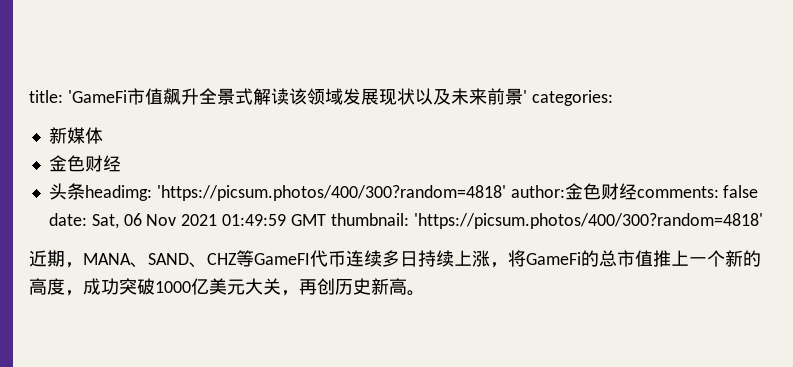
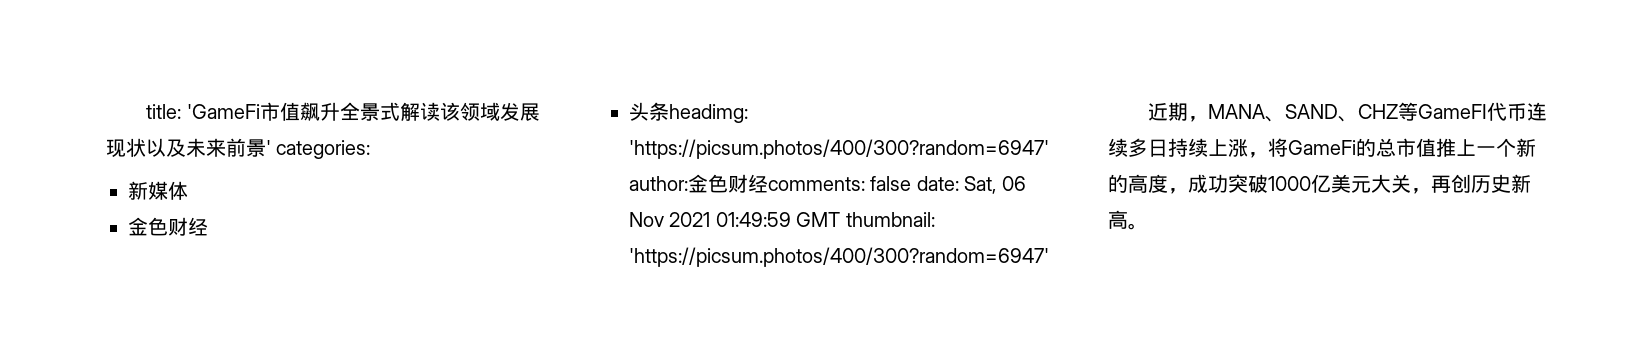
[156,185,506,201] 'https://picsum.photos/400/300?random=4818' -> [629,139,1049,159] 'https://picsum.photos/400/300?random=6947'
[413,213,763,229] 'https://picsum.photos/400/300?random=4818' -> [629,247,1049,267] 'https://picsum.photos/400/300?random=6947'

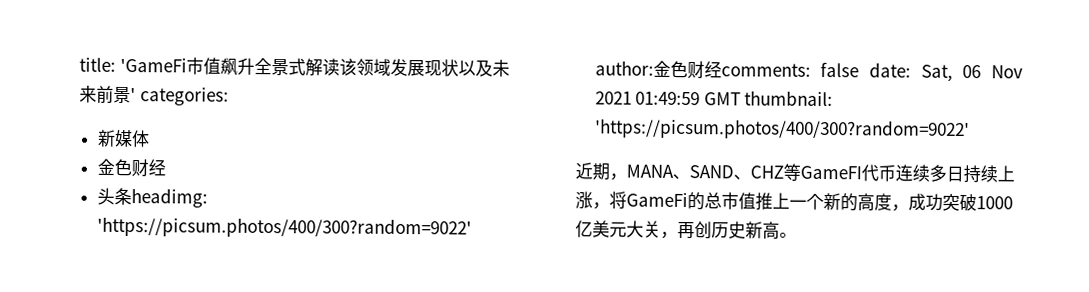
[629,139,1049,159] 'https://picsum.photos/400/300?random=6947' -> [96,216,472,239] 'https://picsum.photos/400/300?random=9022'
[629,247,1049,267] 'https://picsum.photos/400/300?random=6947' -> [594,118,970,141] 'https://picsum.photos/400/300?random=9022'

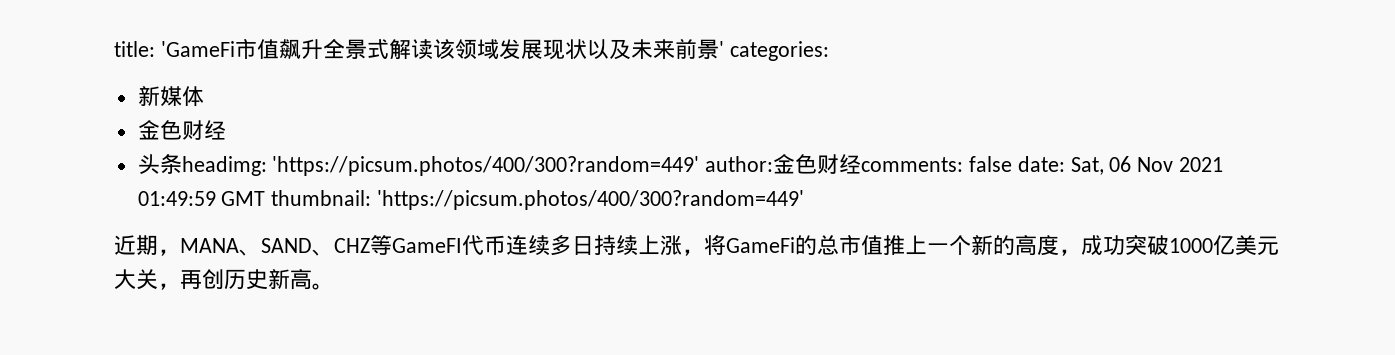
[96,216,472,239] 'https://picsum.photos/400/300?random=9022' -> [272,156,700,176] 'https://picsum.photos/400/300?random=449'
[594,118,970,141] 'https://picsum.photos/400/300?random=9022' -> [377,190,805,210] 'https://picsum.photos/400/300?random=449'

